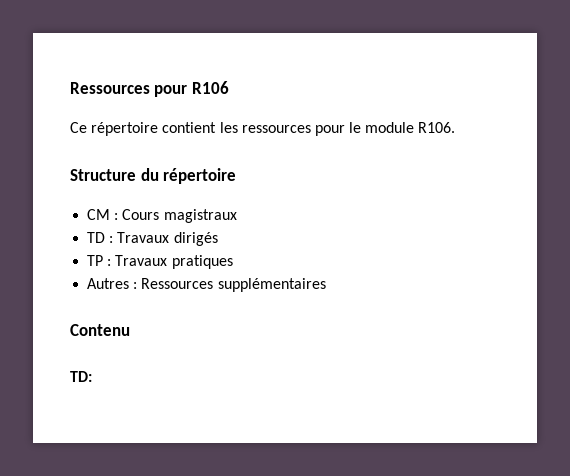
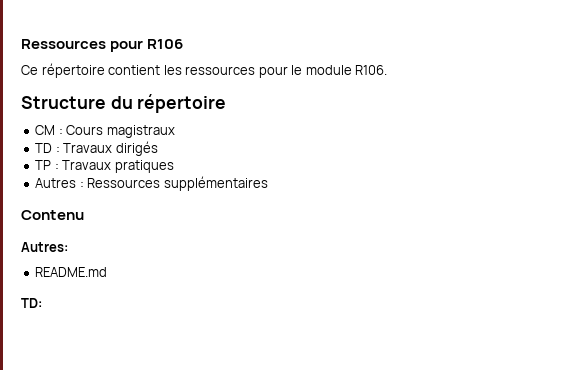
(130, 330) none -> [21,242,68,252] [35,267,108,277] // Autres: // README.md

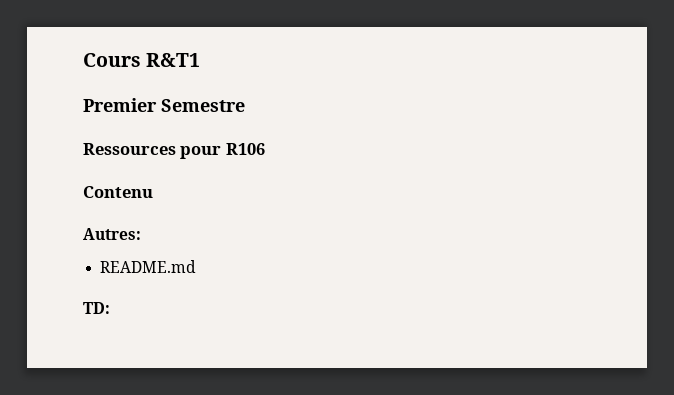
(21, 44) none -> [83,53,201,67] [83,98,245,112] Cours R&T1 // Premier Semestre //
[21,63,388,78] [21,94,227,113] [35,125,175,138] [35,141,158,156] [35,160,174,173] [35,176,268,191] // Ce répertoire contient les ressources pour le module R106. // Structure du répertoire // CM : Cours magistraux // TD : Travaux dirigés // TP : Travaux pratiques // Autres : Ressources supplémentaires -> (265, 149) none

